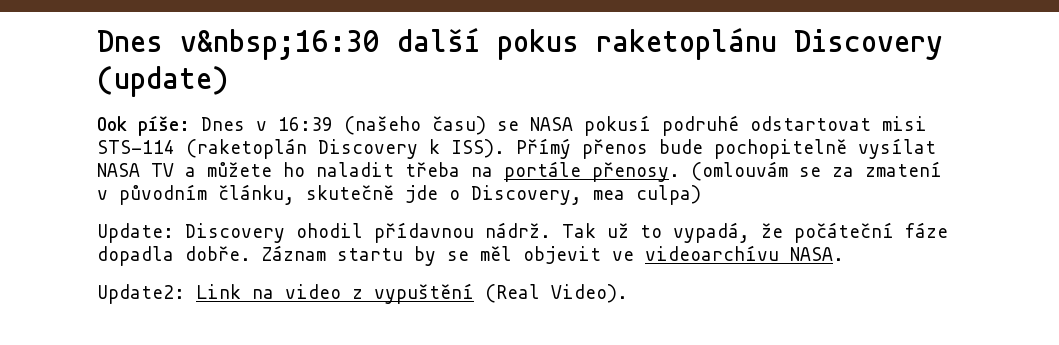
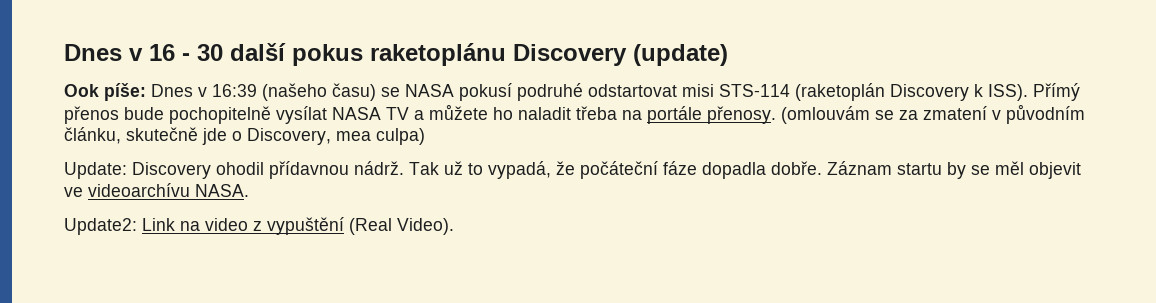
[97,29,380,60] Dnes v&nbsp;16:30 -> [64,44,223,61] Dnes v 16 - 30

